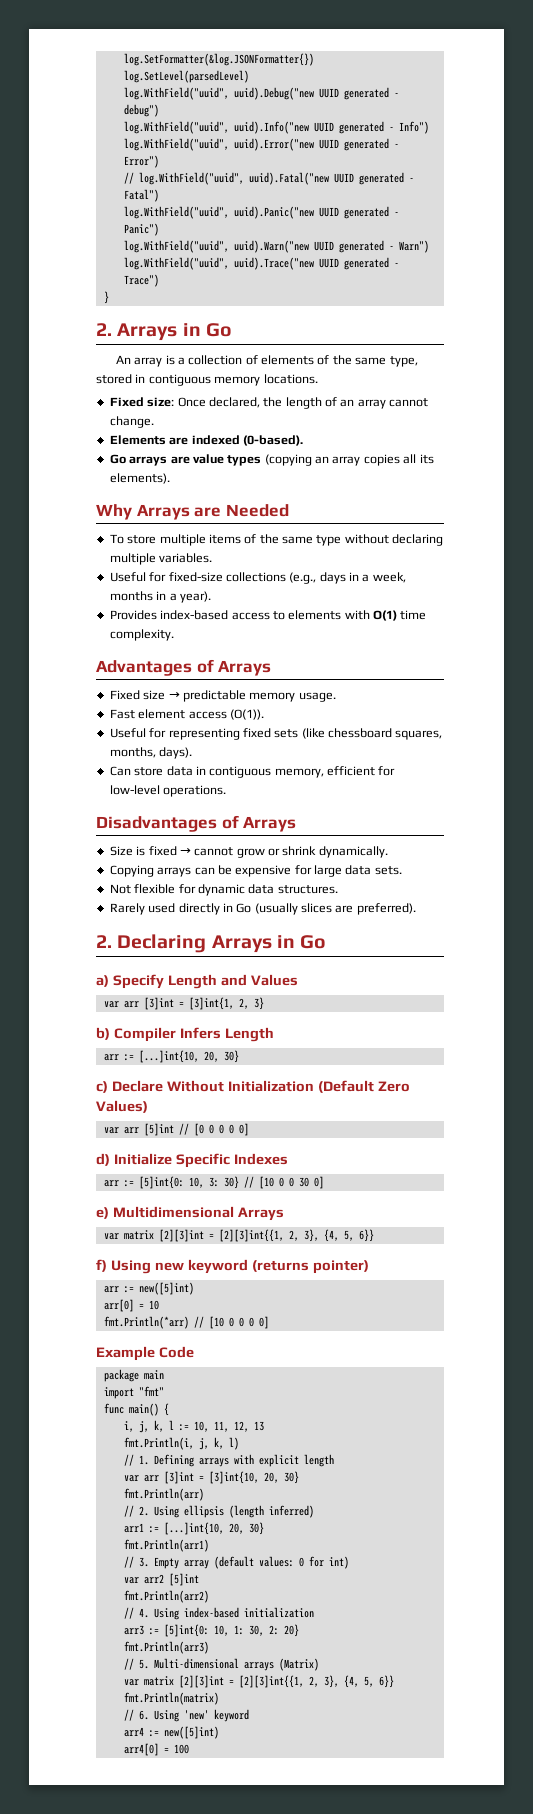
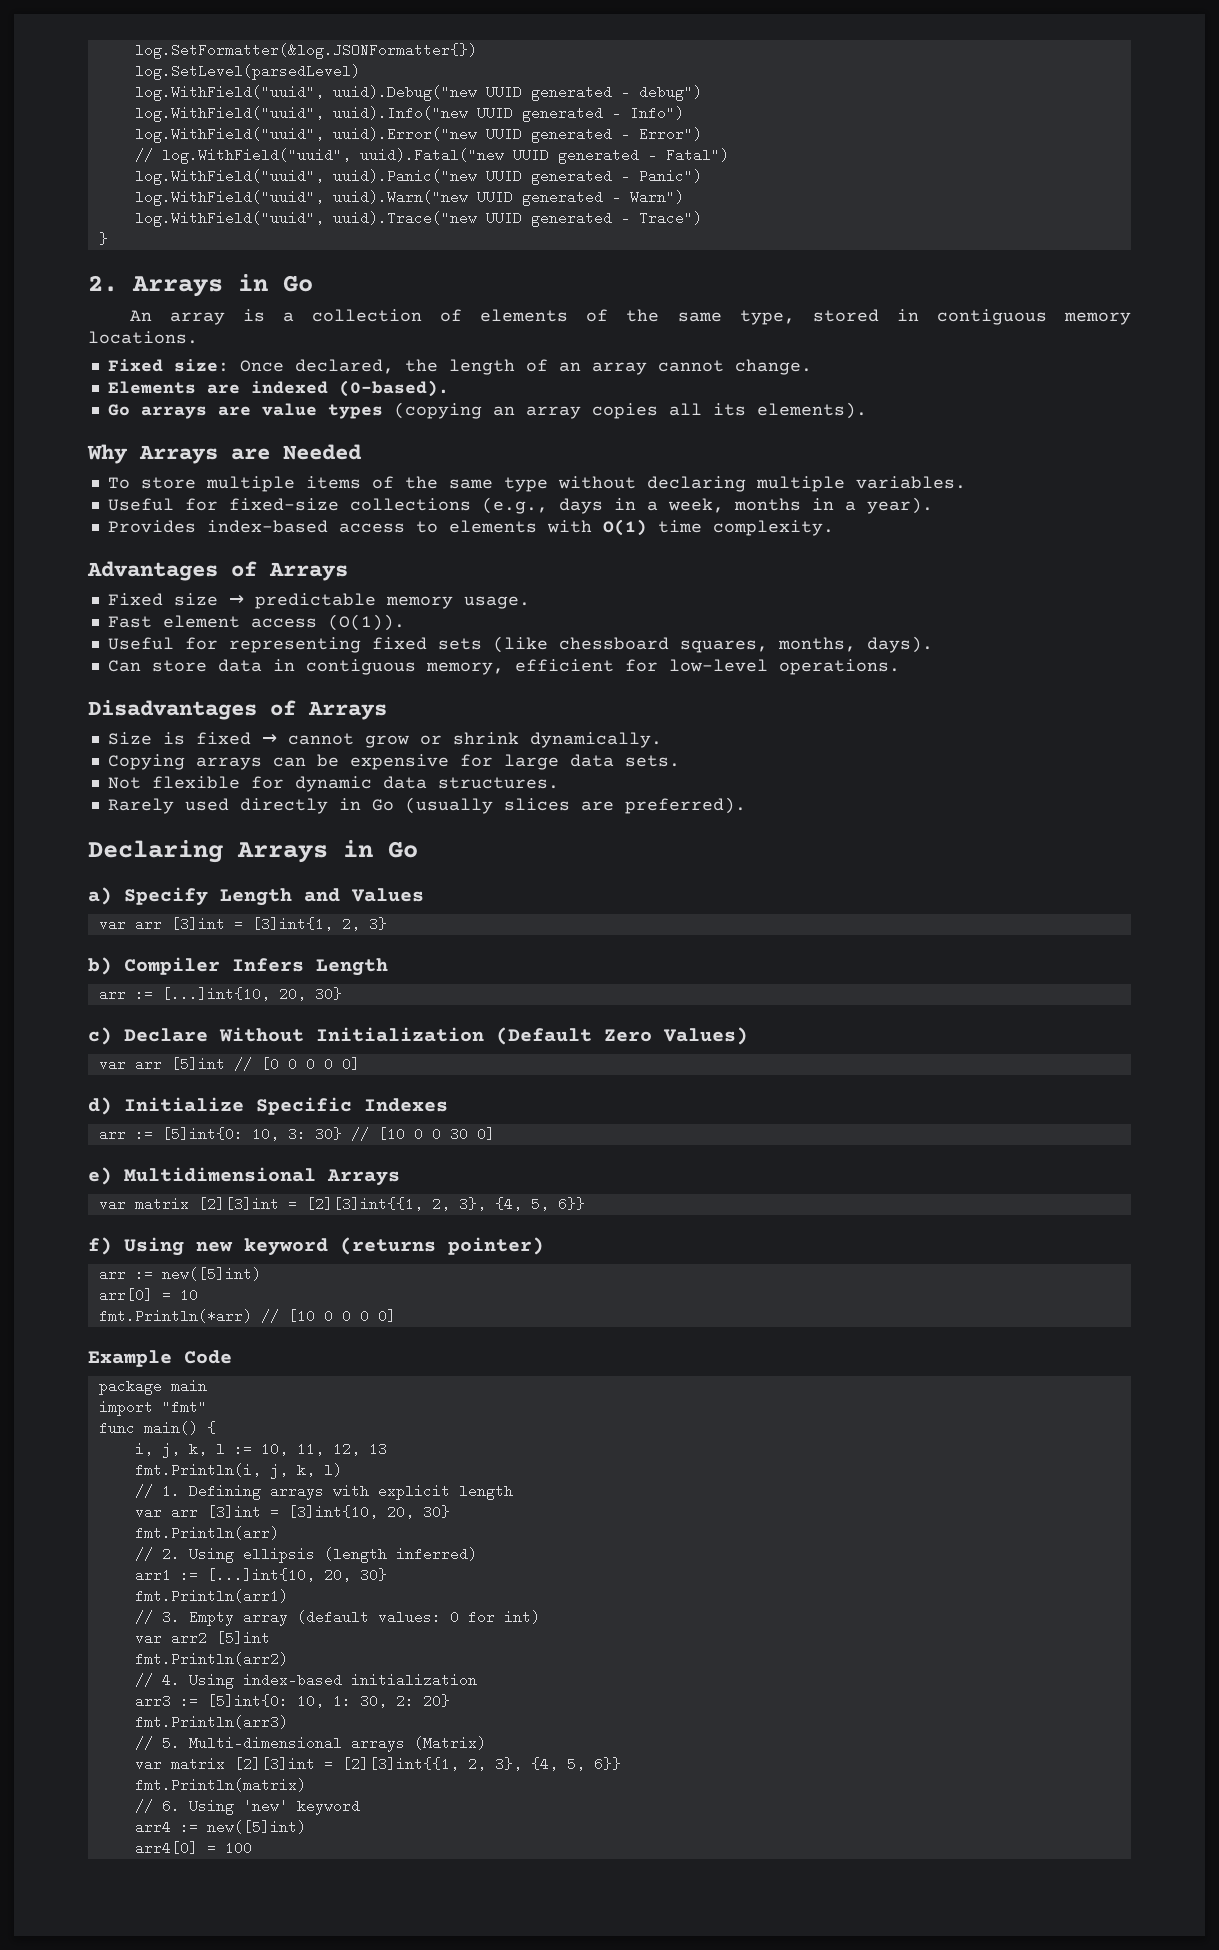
[96,935,112,948] 2. -> (746, 805) none

